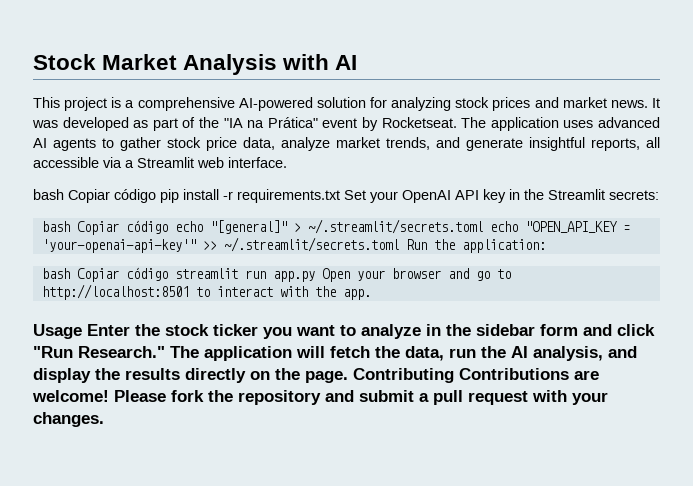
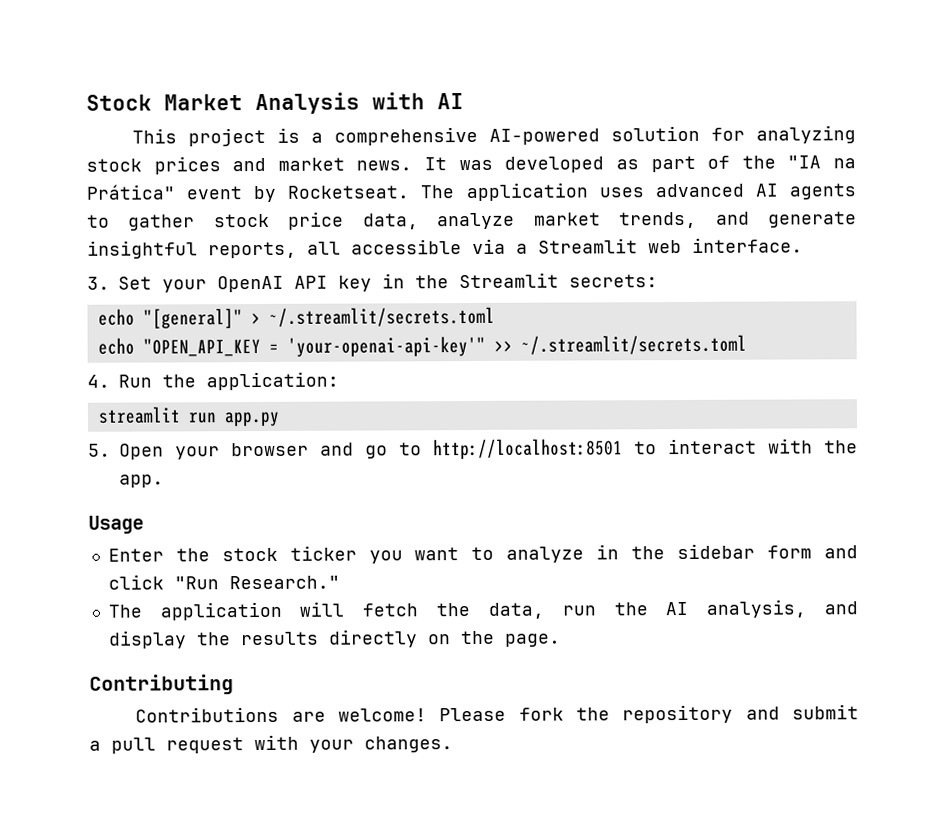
[33,189,340,203] bash Copiar código pip install -r requirements.txt -> [87,276,110,290] 3.
[41,220,168,235] bash Copiar código -> (658, 281) none
(483, 226) none -> (495, 316) //
(399, 244) none -> [87,374,110,388] // 4.
[41,267,168,282] bash Copiar código -> (339, 381) none
(315, 276) none -> [88,443,111,457] // 5.
(82, 331) none -> (144, 524) //
(165, 352) none -> (340, 582) //
(348, 377) none -> (561, 640) //
(454, 375) none -> (234, 684) //

